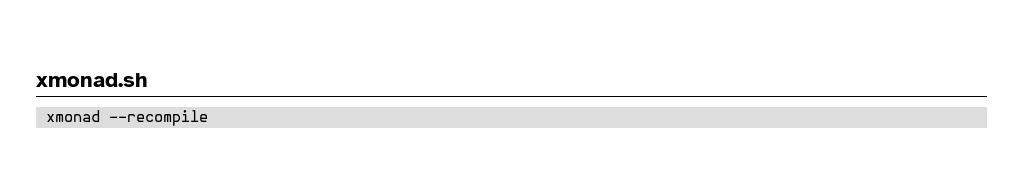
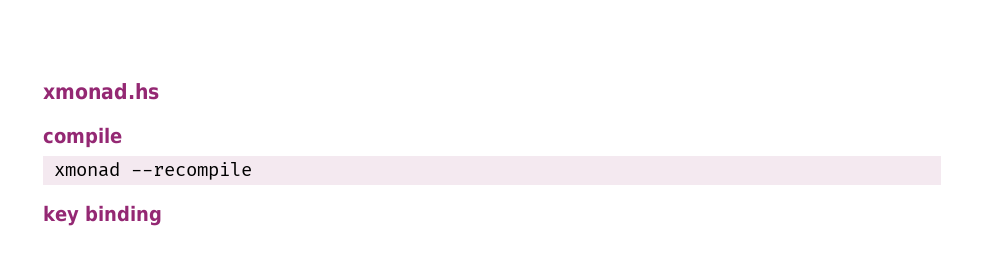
[36,73,148,87] xmonad.sh -> [43,83,159,100] [43,127,122,148] xmonad.hs // compile
(209, 118) none -> [43,205,162,226] // key binding

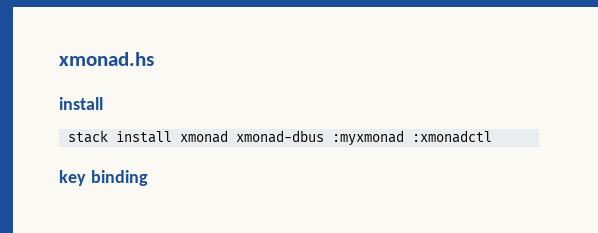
[43,127,122,148] [54,162,253,180] compile // xmonad --recompile -> [59,97,103,110] [67,130,492,146] install // stack install xmonad xmonad-dbus :myxmonad :xmonadctl

